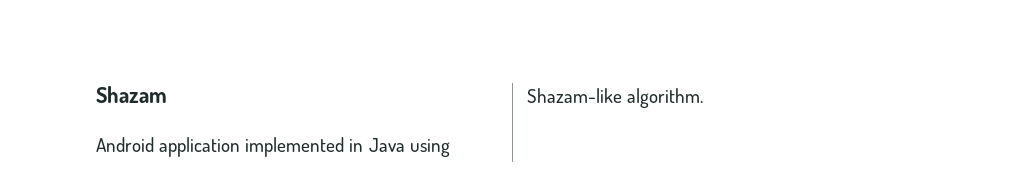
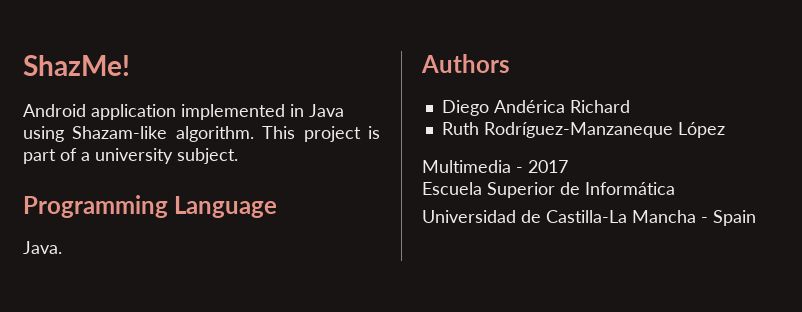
[96,86,167,103] Shazam -> [23,55,130,76] ShazMe!
(704, 98) none -> [262,126,380,142] [23,148,238,164] [23,195,278,218] [23,241,62,254] [421,54,510,73] [441,100,630,116] [441,122,725,138] [422,160,568,173] [422,182,675,198] [422,210,756,226] This project is part of a university subject. // Programming Language // Java. // Authors // Diego Andérica Richard // Ruth Rodríguez-Manzaneque López // Multimedia - 2017 // Escuela Superior de Informática // Universidad de Castilla-La Mancha - Spain

